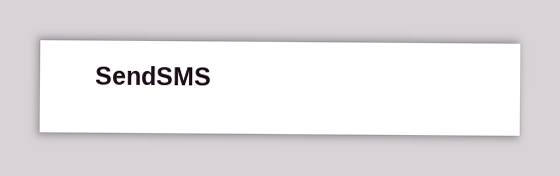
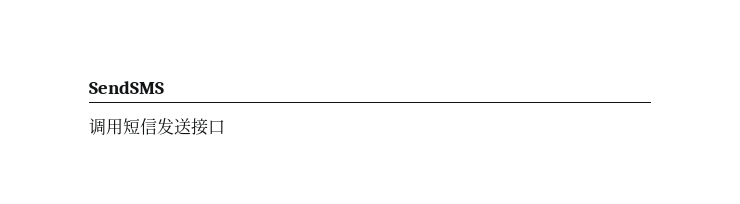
(212, 75) none -> [89,118,225,136] // 调用短信发送接口

